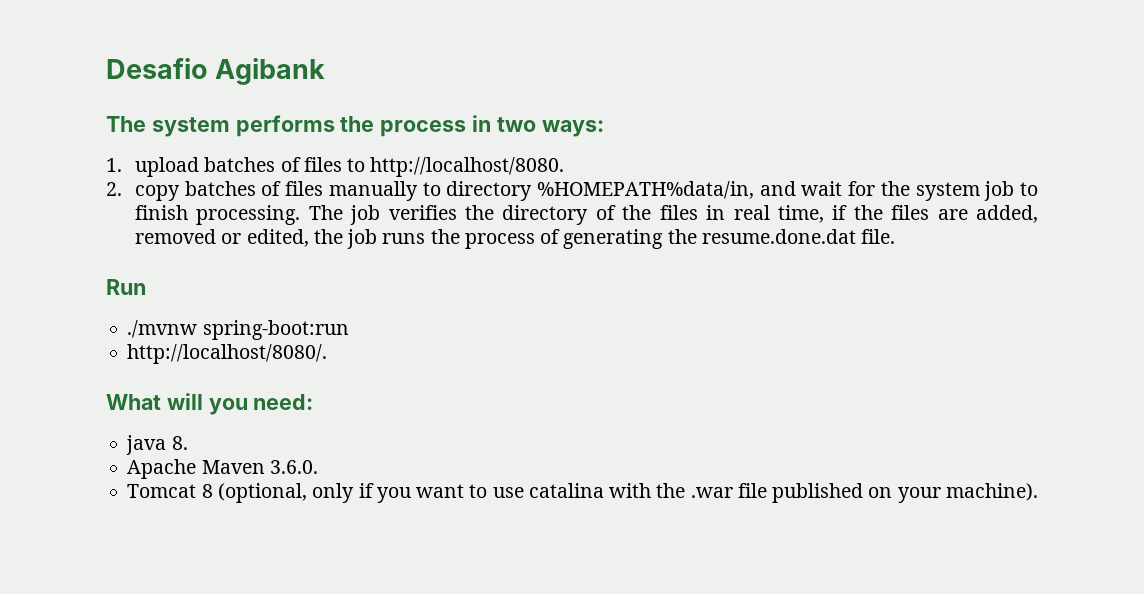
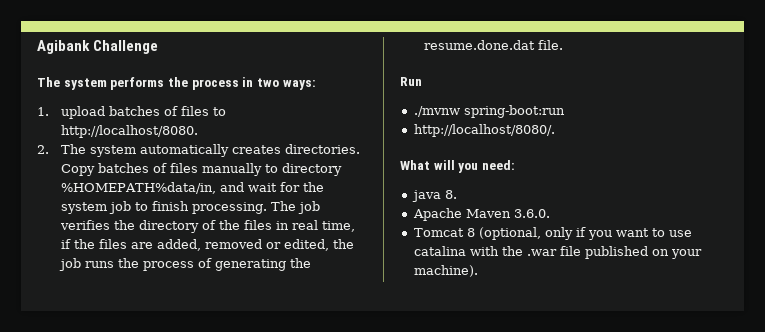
[106,58,208,79] Desafio -> (37, 47) none
(326, 71) none -> [93,40,159,54] Challenge
[135,185,181,201] copy -> [60,144,360,157] [60,164,95,176] The system automatically creates directories. Copy

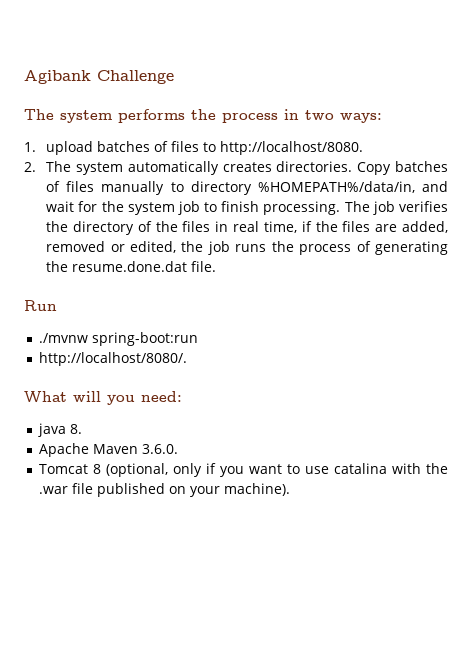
[60,182,216,194] %HOMEPATH%data/in, -> [257,181,415,193] %HOMEPATH%/data/in,

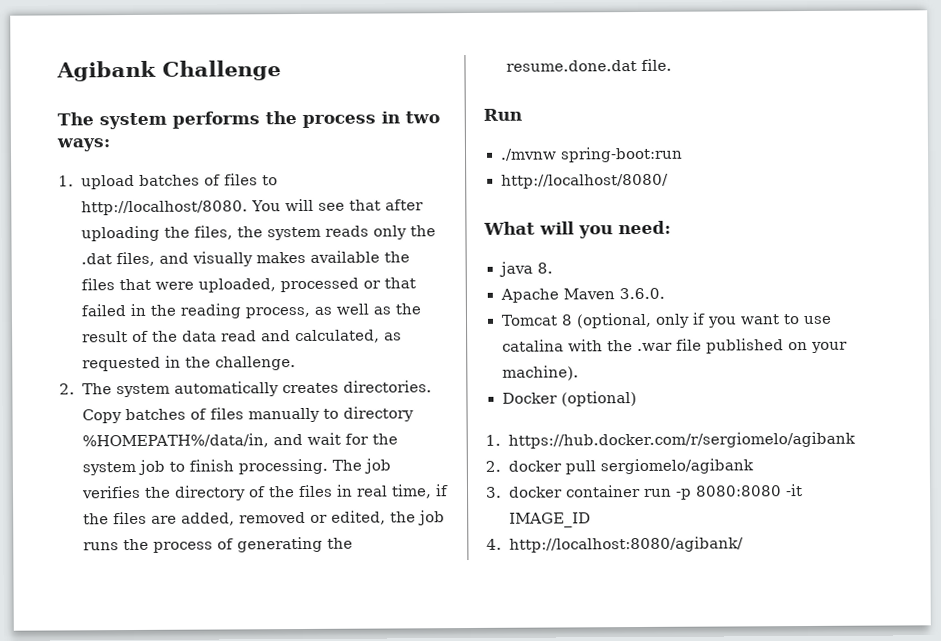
(364, 148) none -> [250,198,425,212] [80,225,436,242] [80,250,410,267] [80,277,416,293] [80,303,421,319] [81,329,402,344] [81,355,296,372] You will see that after uploading the files, the system reads only the .dat files, and visually makes available the files that were uploaded, processed or that failed in the reading process, as well as the result of the data read and calculated, as requested in the challenge.
[38,352,187,366] http://localhost/8080/. -> [500,173,669,189] http://localhost/8080/
(290, 489) none -> [501,391,637,407] [485,431,857,449] [485,458,754,475] [485,484,803,500] [508,512,591,528] [486,536,744,553] // Docker (optional) // 1. https://hub.docker.com/r/sergiomelo/agibank // 2. docker pull sergiomelo/agibank // 3. docker container run -p 8080:8080 -it IMAGE_ID // 4. http://localhost:8080/agibank/

